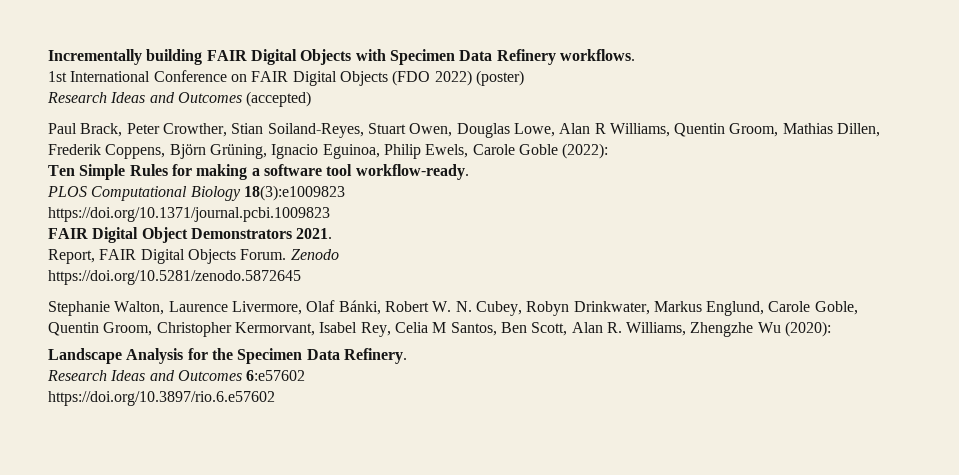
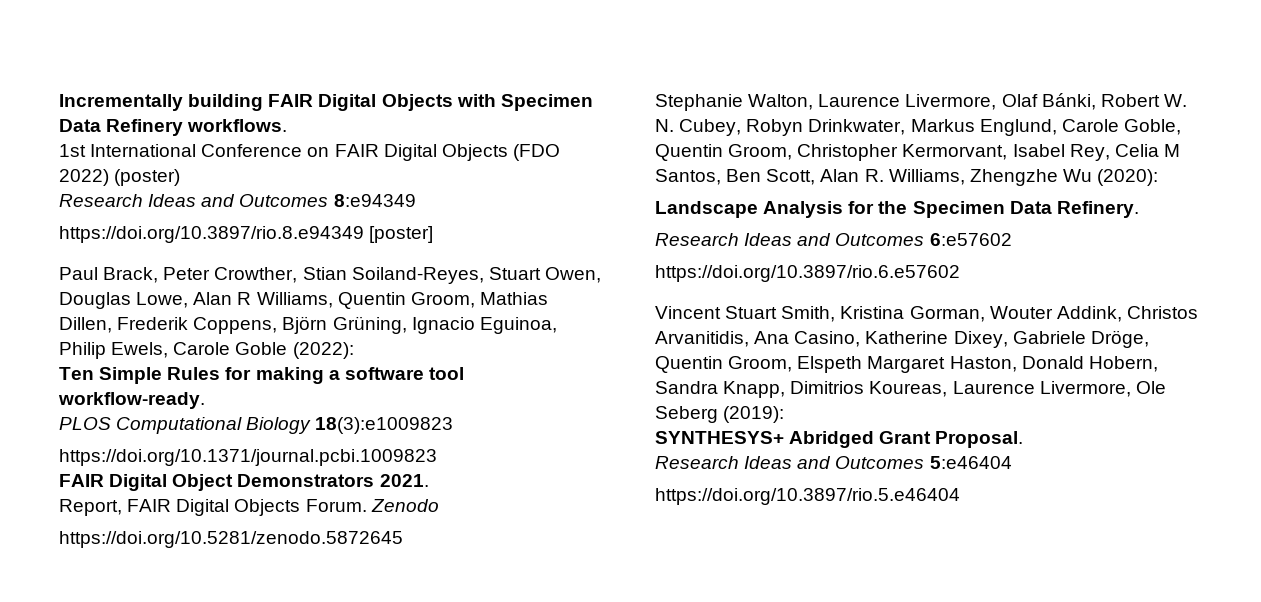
[246,91,312,107] (accepted) -> [333,194,416,207] [59,226,434,243] 8:e94349 // https://doi.org/10.3897/rio.8.e94349 [poster]
(275, 398) none -> [655,306,1198,322] [655,330,1149,348] [655,356,1158,373] [655,381,1166,398] [655,406,785,423] [655,431,1024,448] [655,456,1012,469] [655,488,960,505] // Vincent Stuart Smith, Kristina Gorman, Wouter Addink, Christos Arvanitidis, Ana Casino, Katherine Dixey, Gabriele Dröge, Quentin Groom, Elspeth Margaret Haston, Donald Hobern, Sandra Knapp, Dimitrios Koureas, Laurence Livermore, Ole Seberg (2019): // SYNTHESYS+ Abridged Grant Proposal. // Research Ideas and Outcomes 5:e46404 // https://doi.org/10.3897/rio.5.e46404

